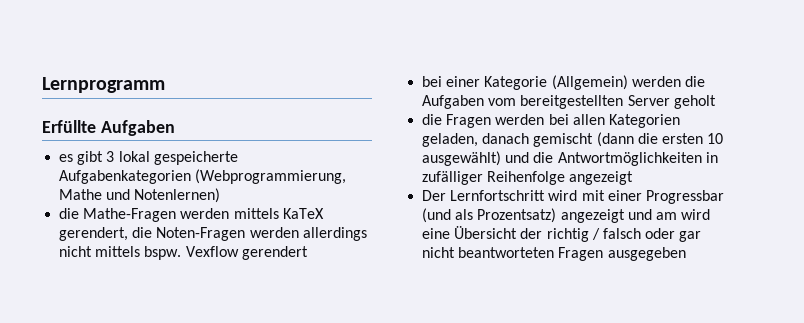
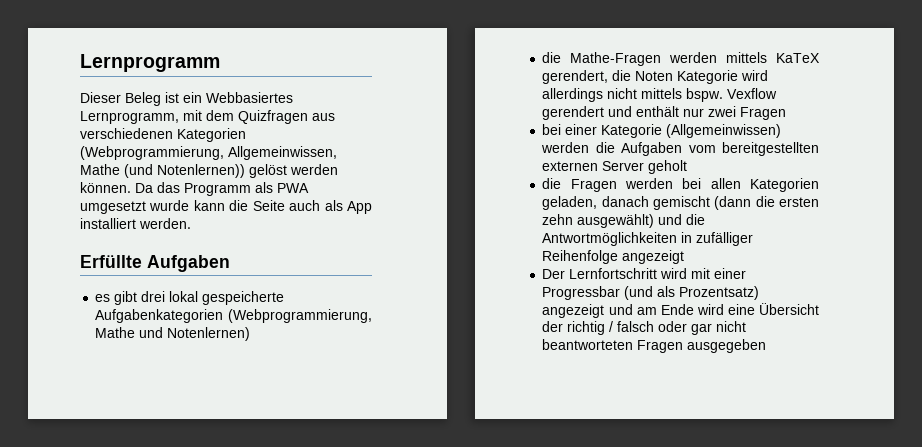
(165, 85) none -> [80,92,293,106] [80,110,335,124] [80,128,246,142] [80,146,337,160] [80,164,338,178] [80,182,309,196] [80,200,372,214] [80,218,191,229] // Dieser Beleg ist ein Webbasiertes Lernprogramm, mit dem Quizfragen aus verschiedenen Kategorien (Webprogrammierung, Allgemeinwissen, Mathe (und Notenlernen)) gelöst werden können. Da das Programm als PWA umgesetzt wurde kann die Seite auch als App installiert werden.
[106,151,115,162] 3 -> [141,291,166,302] drei
[156,227,299,241] Noten-Fragen werden -> [635,70,769,84] Noten Kategorie wird
(308, 253) none -> [608,106,787,120] und enthält nur zwei Fragen
[551,75,628,90] (Allgemein) -> [666,124,782,138] (Allgemeinwissen)
(624, 102) none -> [542,161,599,171] externen
[707,133,724,144] 10 -> [542,214,574,225] zehn
(677, 216) none -> [660,304,694,315] Ende

